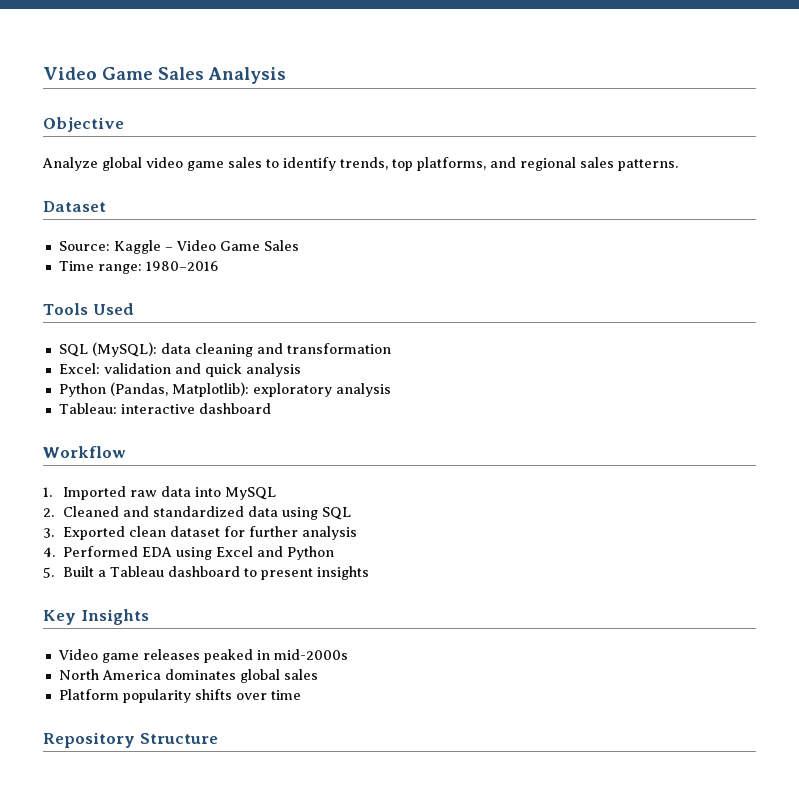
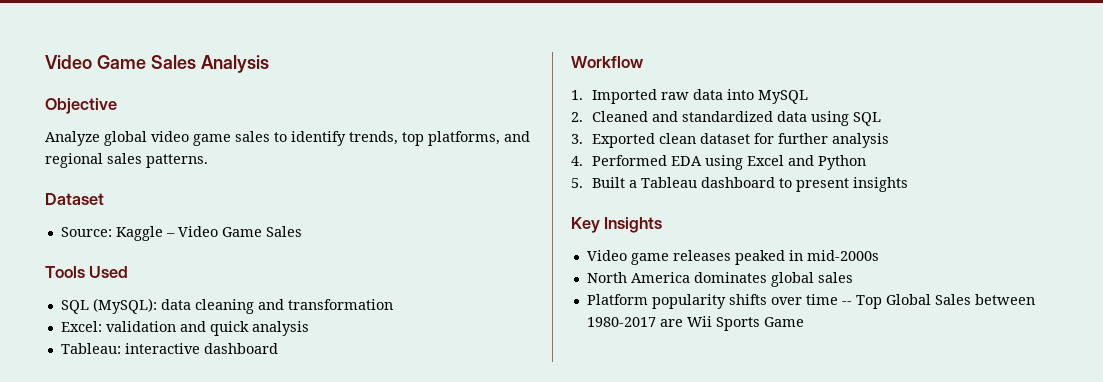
[58,261,218,274] // Time range: 1980–2016 -> (302, 231) none
[58,382,391,397] // Python (Pandas, Matplotlib): exploratory analysis -> (309, 328) none
[43,732,218,748] // Repository Structure -> [841,294,1035,309] [586,316,804,331] -- Top Global Sales between 1980-2017 are Wii Sports Game

